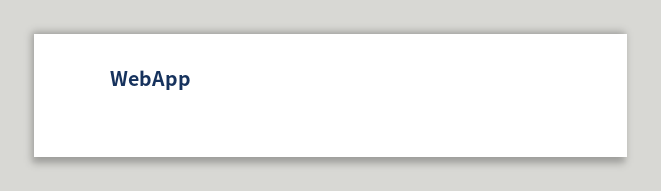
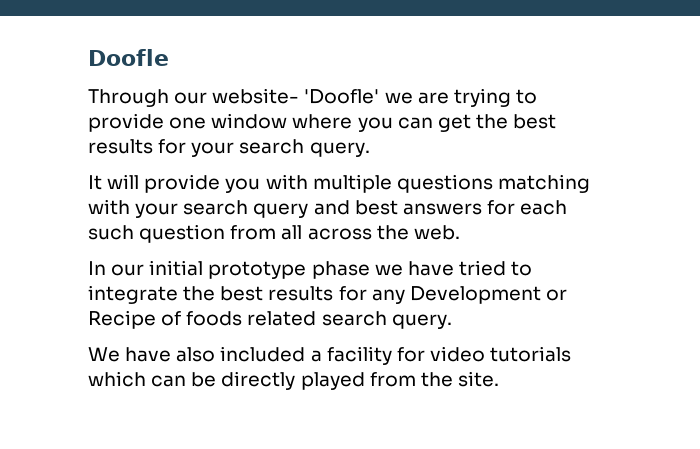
[110,70,191,90] WebApp -> [88,49,169,66] [88,88,537,107] [88,113,557,132] [88,139,370,157] [88,174,590,193] [88,199,568,218] [88,224,460,243] [88,260,533,279] [88,285,567,304] [88,310,452,329] [88,346,572,365] [88,371,499,390] Doofle // Through our website- 'Doofle' we are trying to provide one window where you can get the best results for your search query. // It will provide you with multiple questions matching with your search query and best answers for each such question from all across the web. // In our initial prototype phase we have tried to integrate the best results for any Development or Recipe of foods related search query. // We have also included a facility for video tutorials which can be directly played from the site.

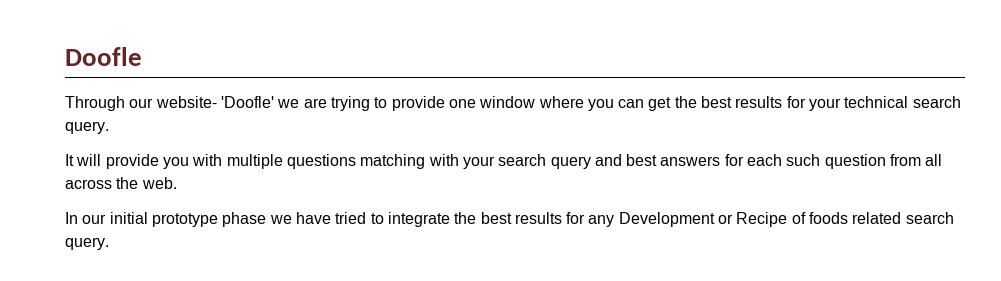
(235, 149) none -> [844,96,909,108] technical
[88,346,572,365] [88,371,499,390] // We have also included a facility for video tutorials which can be directly played from the site. -> (109, 243) none

